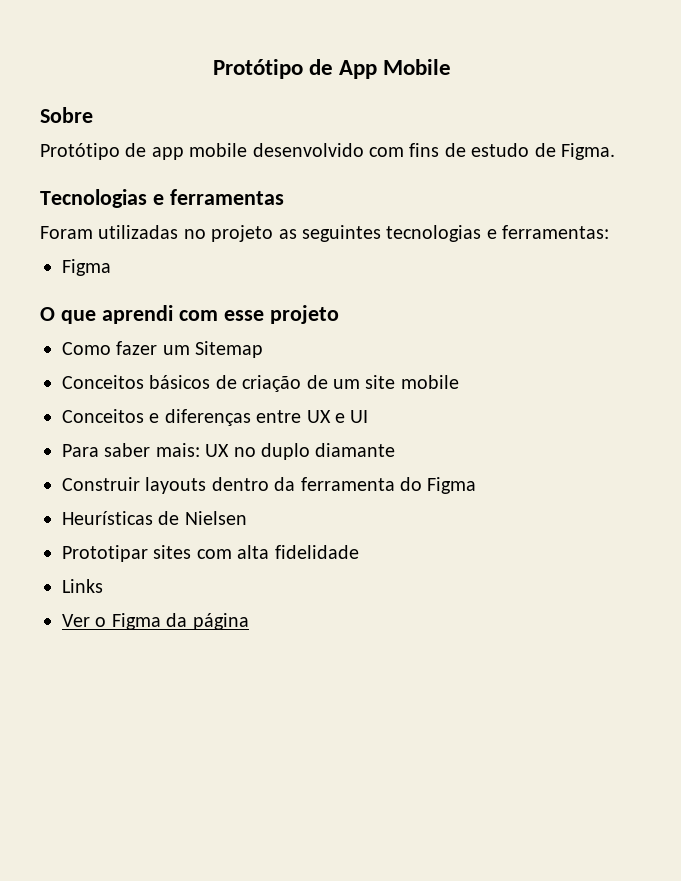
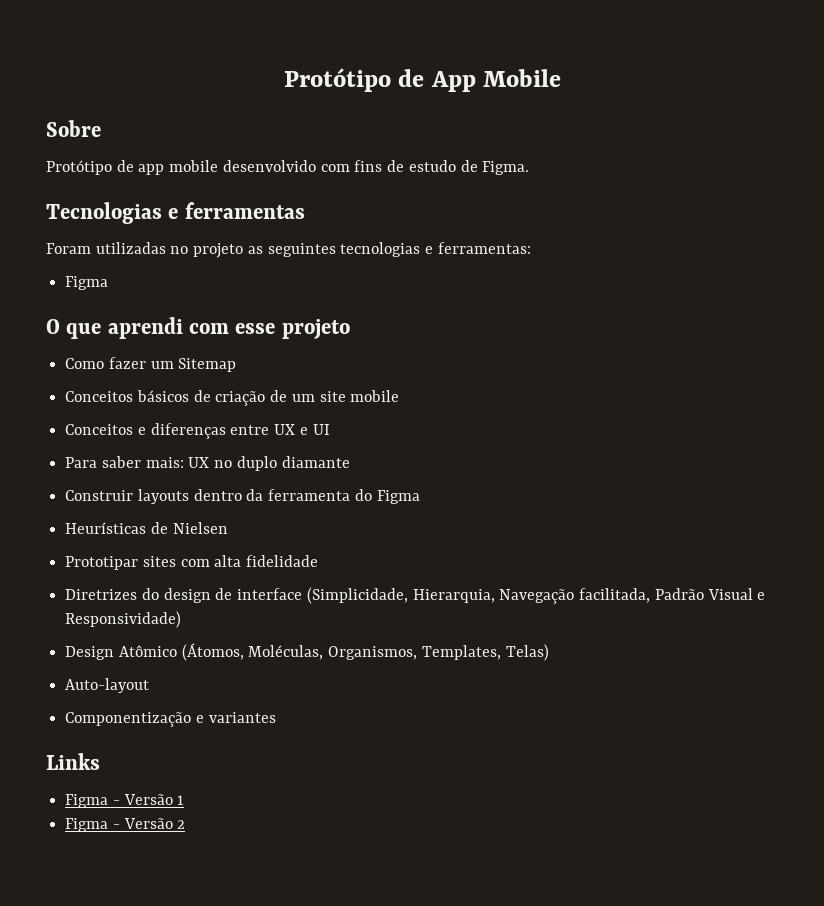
[62,579,103,593] [62,613,249,630] Links // Ver o Figma da página -> [65,587,766,604] [65,611,182,628] [65,643,549,661] [65,678,150,693] [65,712,276,727] [46,753,100,770] [65,794,185,808] [65,818,186,832] Diretrizes do design de interface (Simplicidade, Hierarquia, Navegação facilitada, Padrão Visual e Responsividade) // Design Atômico (Átomos, Moléculas, Organismos, Templates, Telas) // Auto-layout // Componentização e variantes // Links // Figma - Versão 1 // Figma - Versão 2

